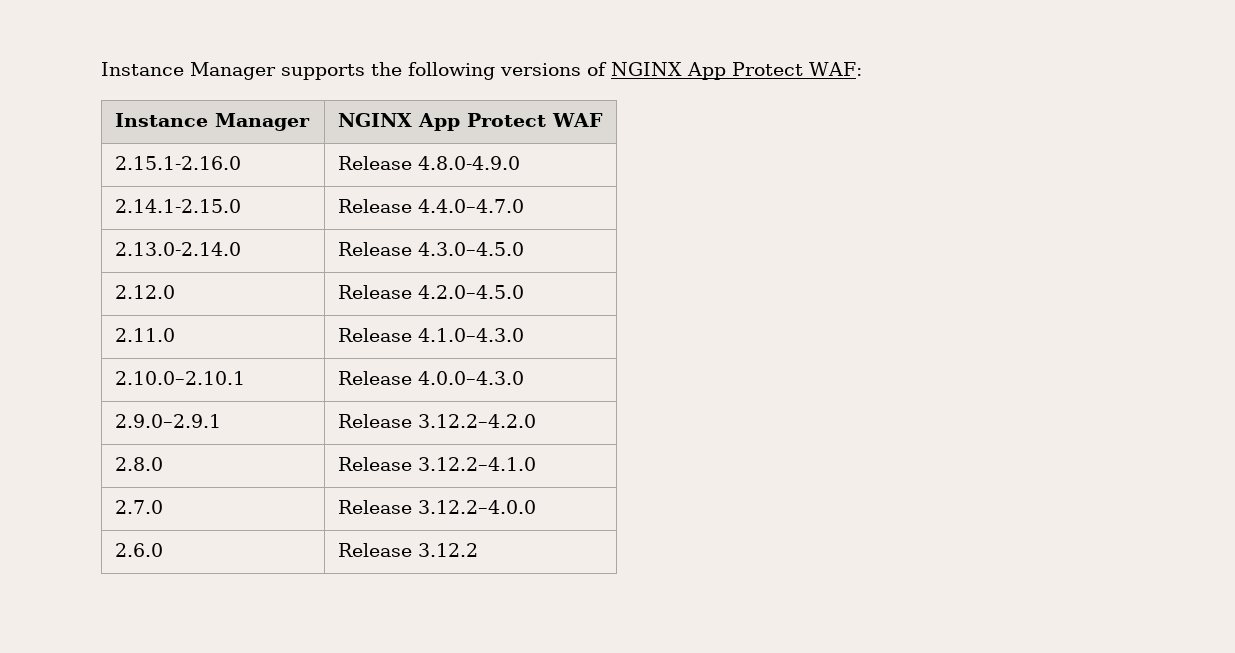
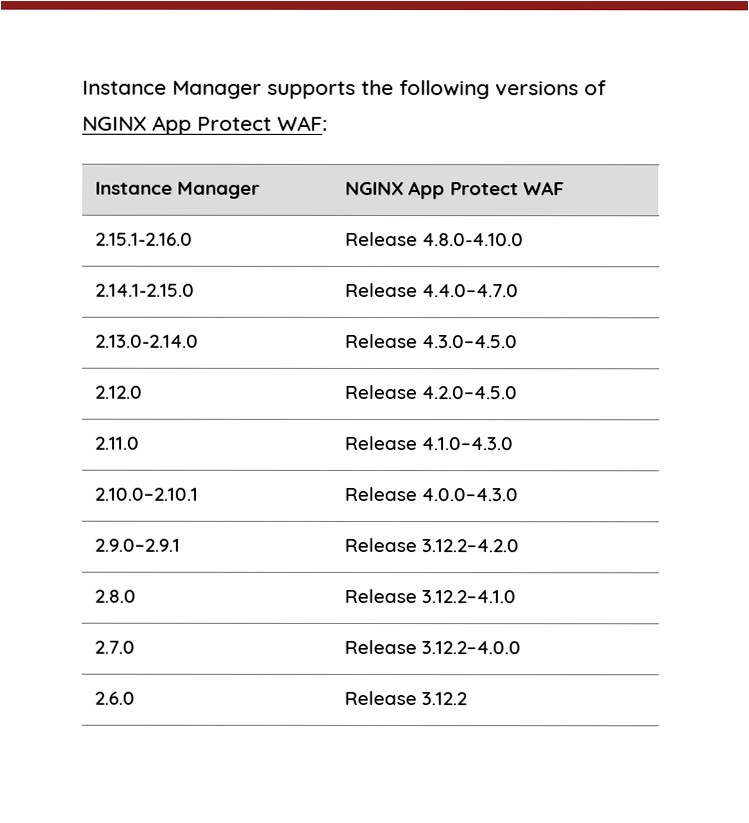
[418,156,521,170] 4.8.0-4.9.0 -> [422,233,525,247] 4.8.0-4.10.0

